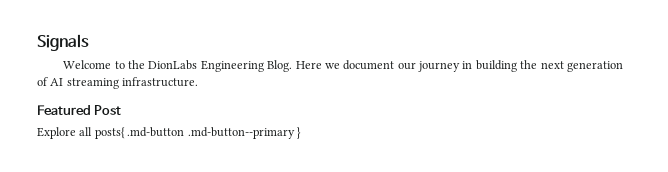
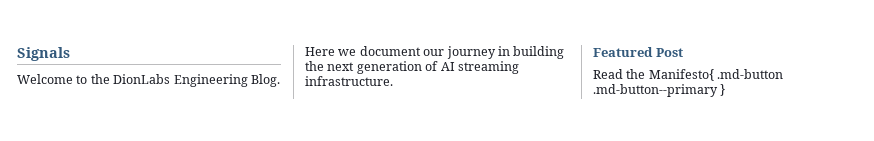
[37,127,125,139] Explore all posts{ -> [593,69,714,81] Read the Manifesto{

